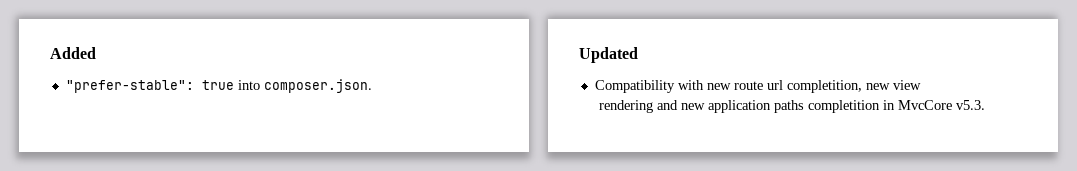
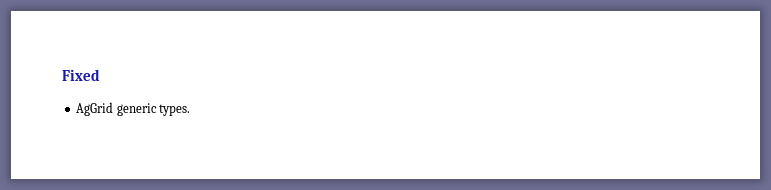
[50,47,96,59] [65,79,372,93] [579,47,638,63] [594,80,921,93] [599,100,986,113] Added // "prefer-stable": true into composer.json. // Updated // Compatibility with new route url completition, new view // rendering and new application paths completition in MvcCore v5.3. -> [62,69,100,81] [76,102,191,116] Fixed // AgGrid generic types.

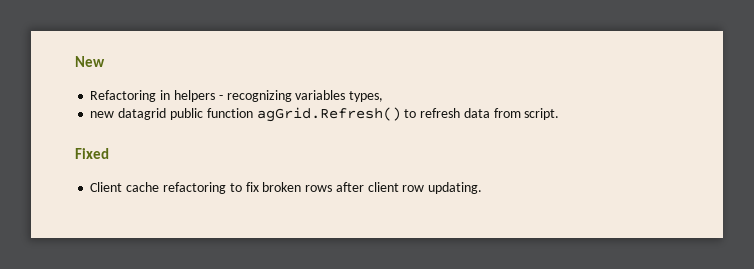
[62,69,100,81] [76,102,191,116] Fixed // AgGrid generic types. -> [75,56,105,67] [90,90,384,102] [90,107,560,122] [75,148,109,159] [90,182,483,194] New // Refactoring in helpers - recognizing variables types, // new datagrid public function agGrid.Refresh() to refresh data from script. // Fixed // Client cache refactoring to fix broken rows after client row updating.

